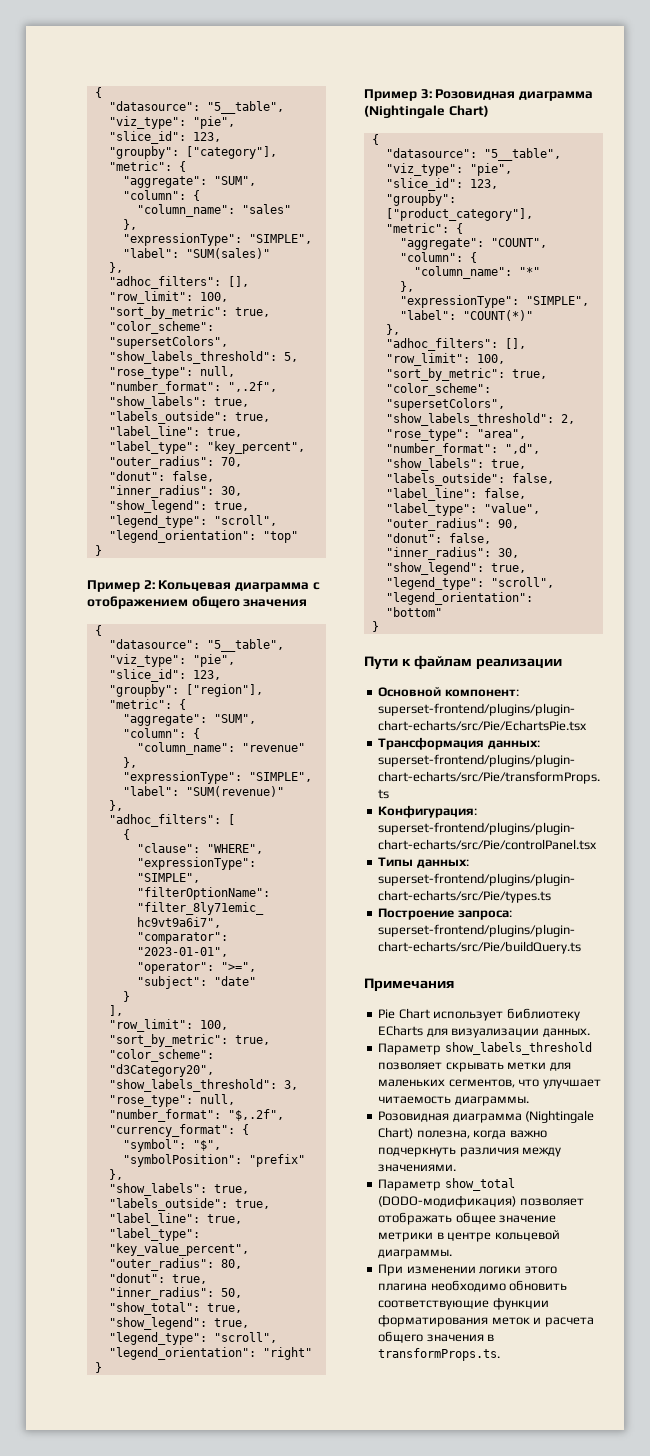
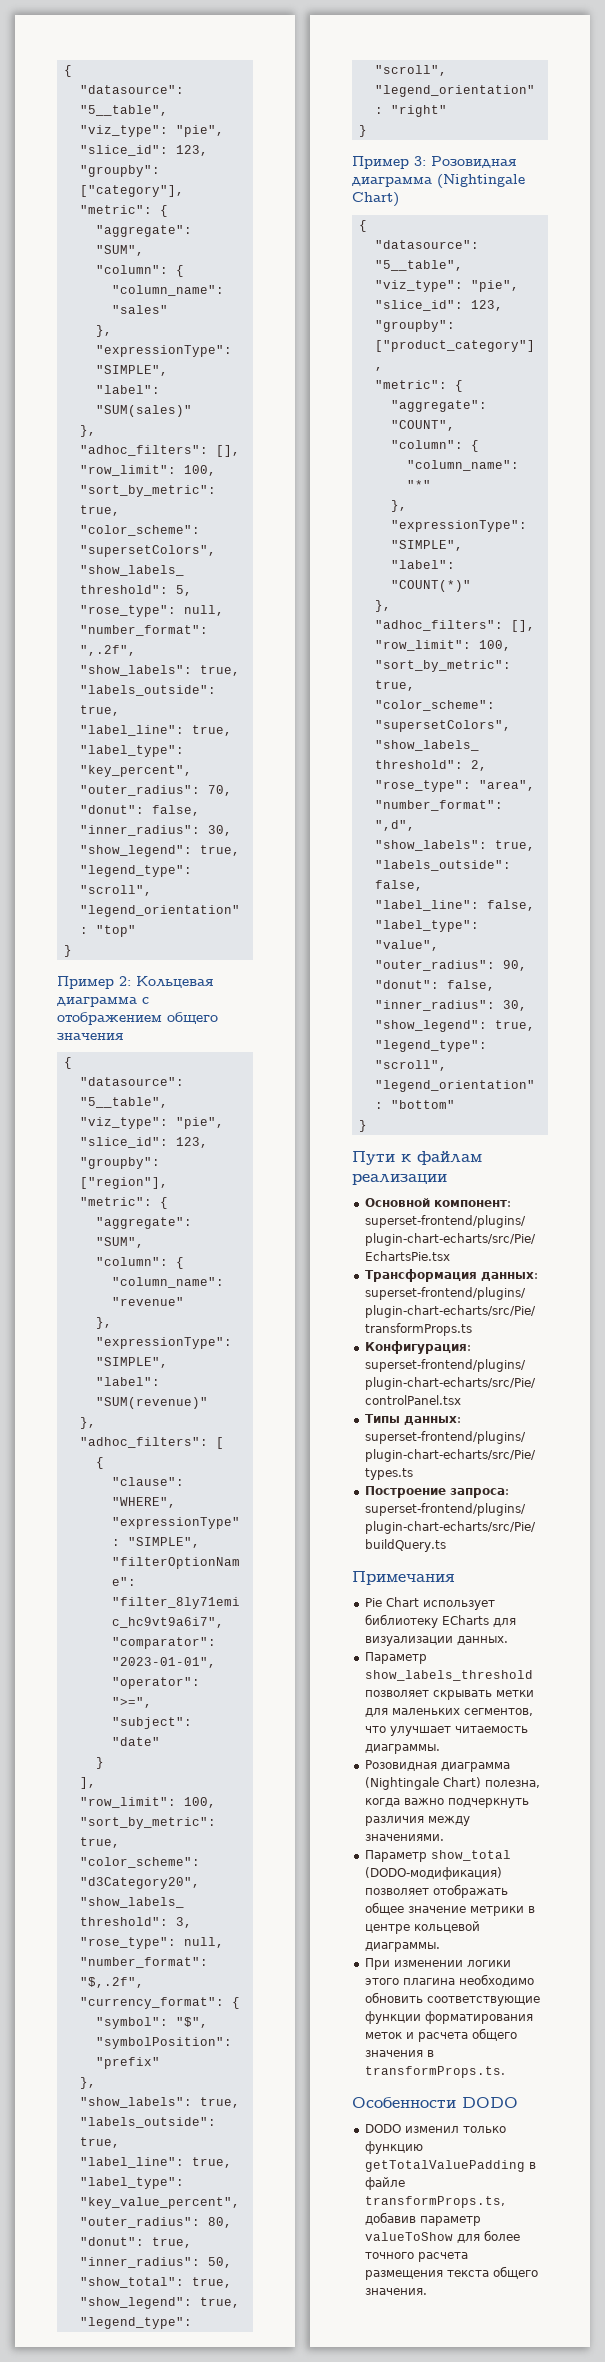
(501, 1354) none -> [352,2097,518,2108] [364,2124,506,2133] [364,2141,423,2154] [364,2160,536,2172] [364,2177,405,2190] [364,2196,505,2208] [364,2212,481,2226] [364,2230,520,2243] [364,2252,468,2262] [364,2266,538,2280] [364,2288,427,2295] // Особенности DODO // DODO изменил только функцию getTotalValuePadding в файле transformProps.ts, добавив параметр valueToShow для более точного расчета размещения текста общего значения.

